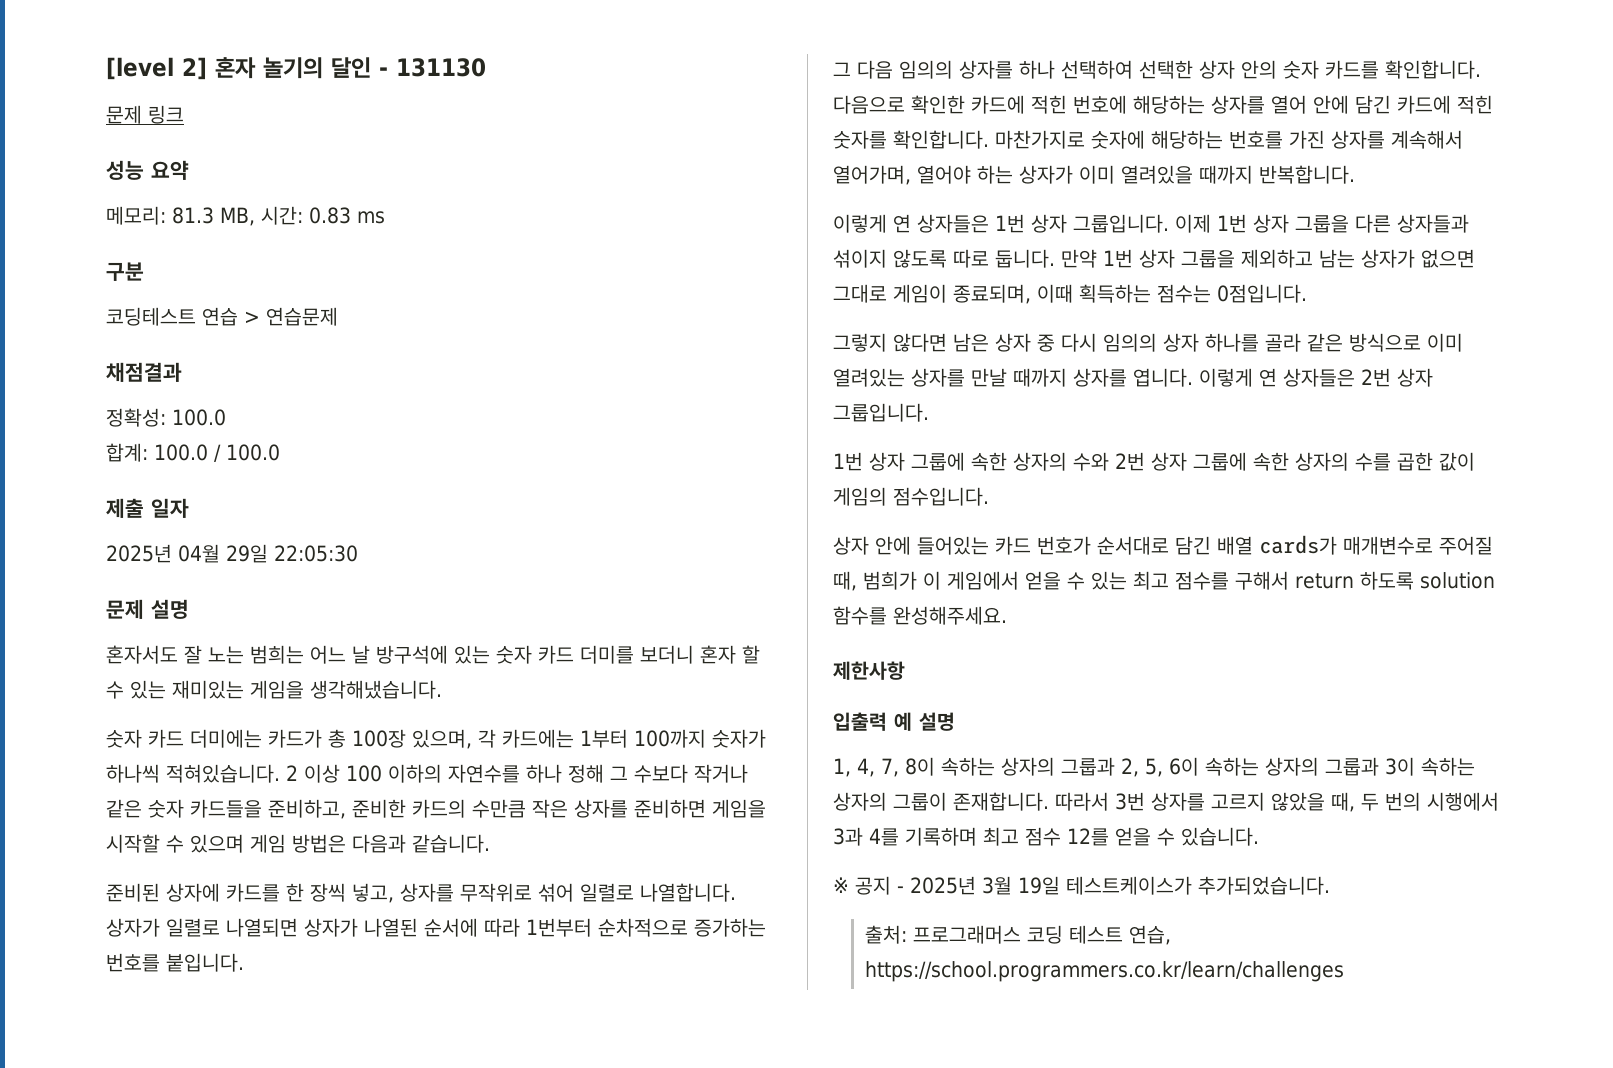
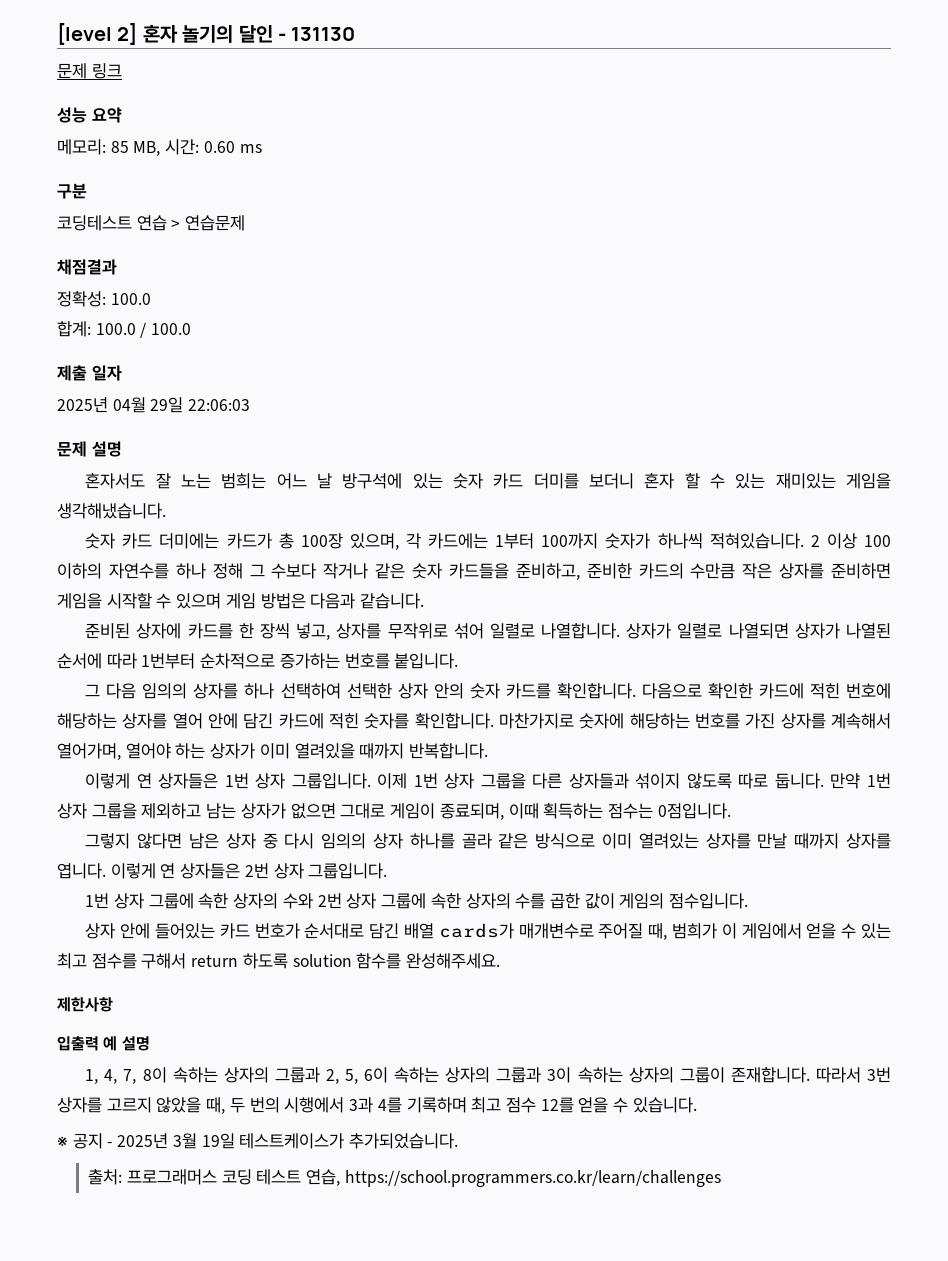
[172,207,214,224] 81.3 -> [110,141,129,153] 85
[309,207,351,224] 0.83 -> [203,141,235,153] 0.60
[274,545,358,562] 22:05:30 -> [188,399,251,411] 22:06:03

